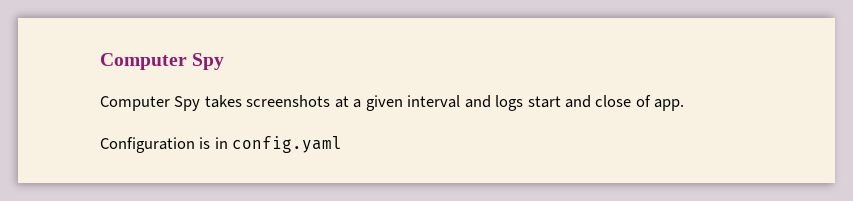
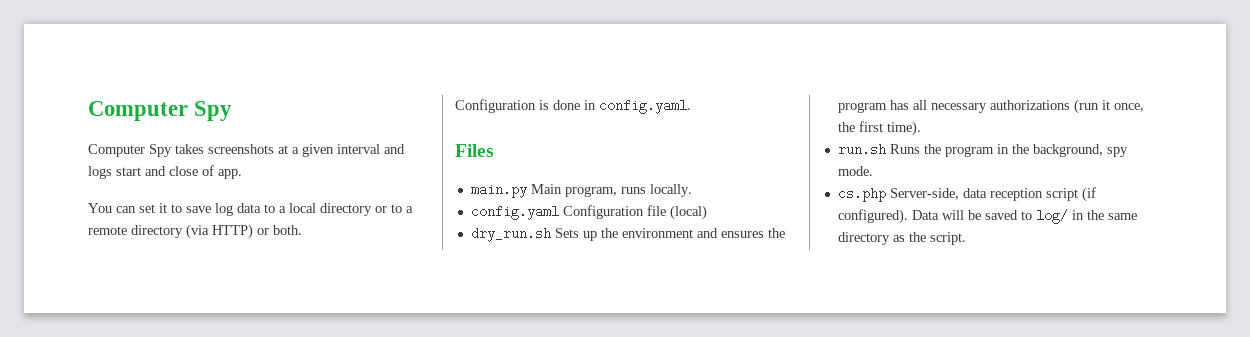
[100,136,343,153] Configuration is in config.yaml -> [88,203,413,216] [88,224,302,239] [455,99,691,114] [455,144,494,157] [470,183,692,198] [470,205,707,220] [470,227,785,242] [837,99,1144,114] [837,121,921,136] [837,143,1128,157] [837,166,873,176] [837,187,1096,202] [837,209,1137,224] [837,232,966,245] You can set it to save log data to a local directory or to a remote directory (via HTTP) or both. // Configuration is done in config.yaml. // Files // main.py Main program, runs locally. // config.yaml Configuration file (local) // dry_run.sh Sets up the environment and ensures the program has all necessary authorizations (run it once, the first time). // run.sh Runs the program in the background, spy mode. // cs.php Server-side, data reception script (if configured). Data will be saved to log/ in the same directory as the script.

